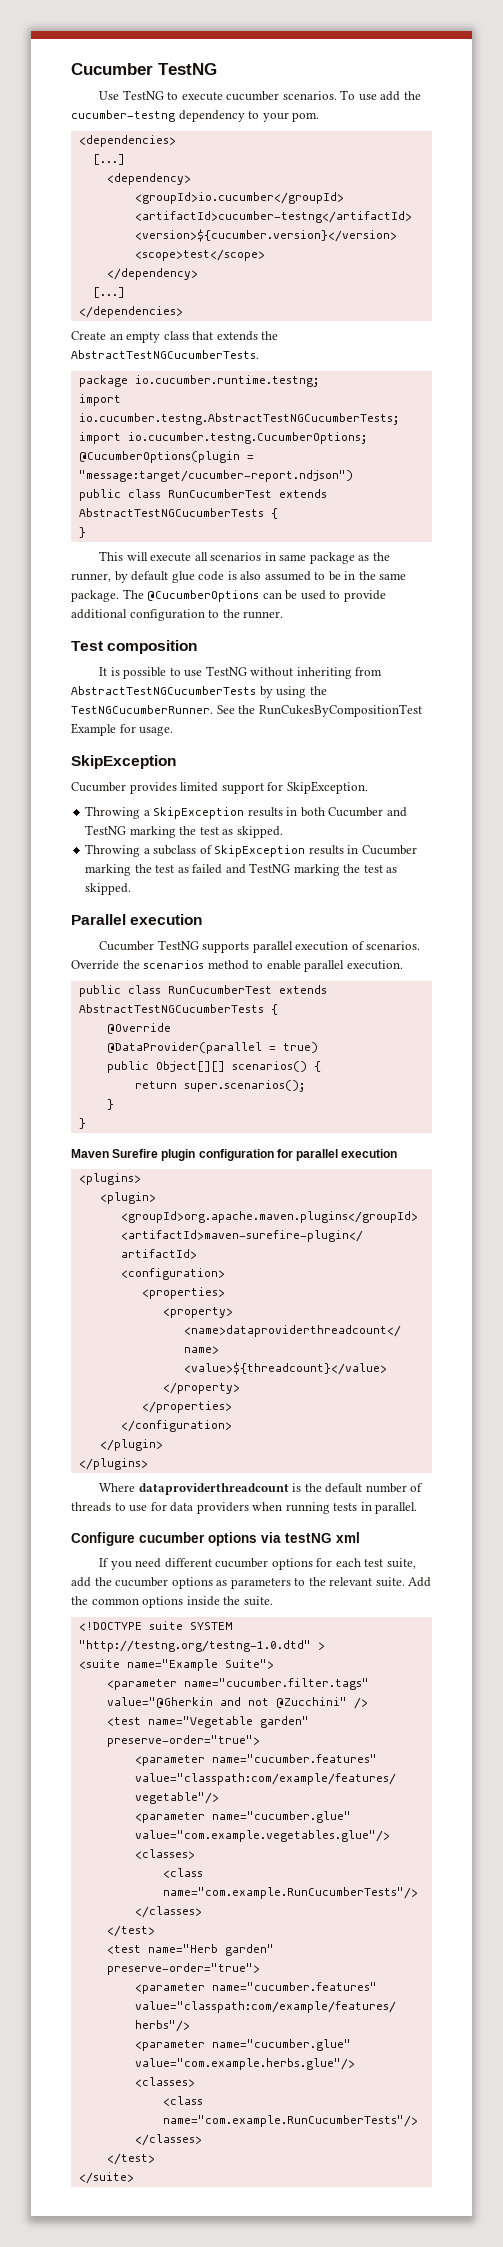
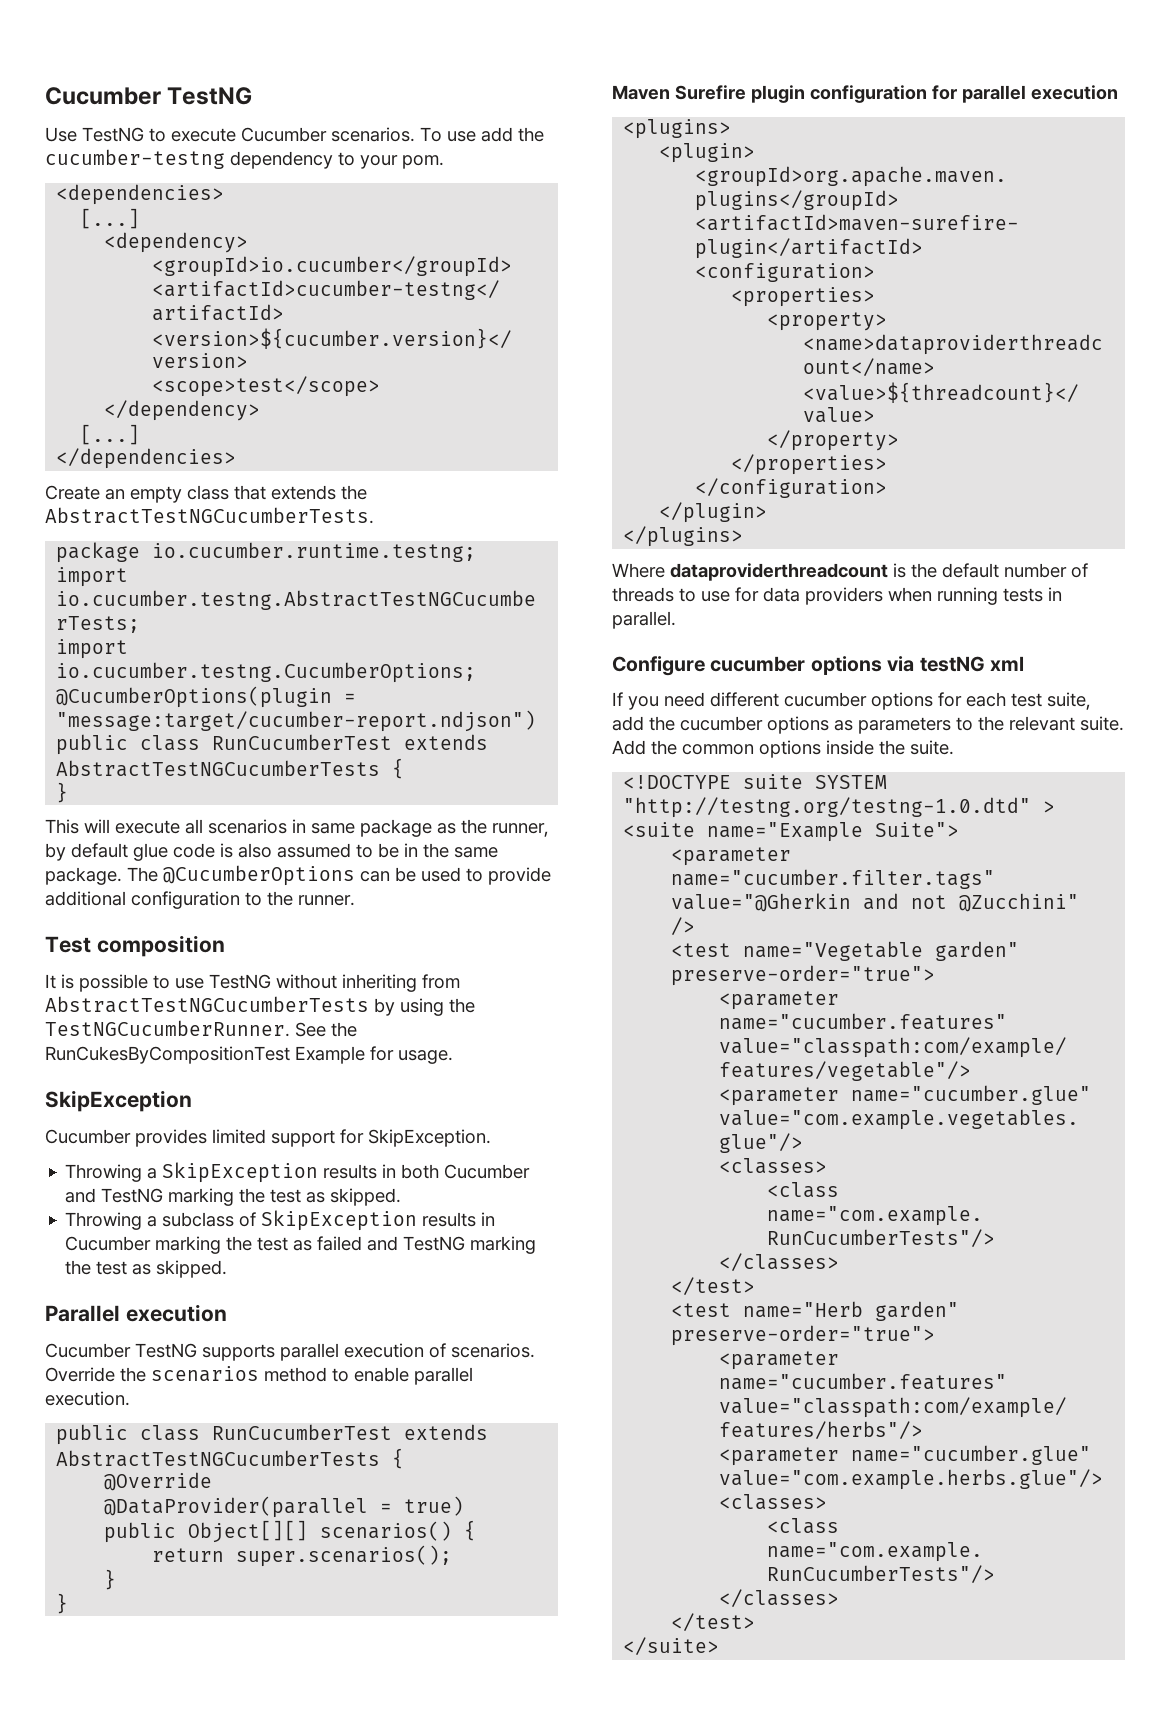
[226,91,280,101] cucumber -> [241,127,327,142] Cucumber

